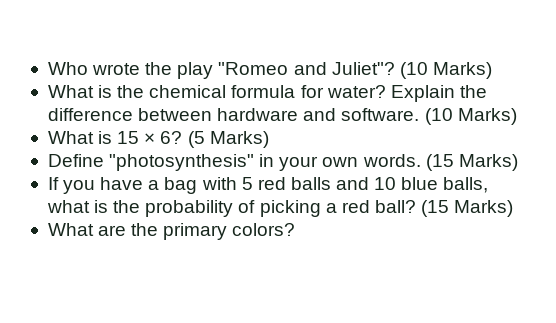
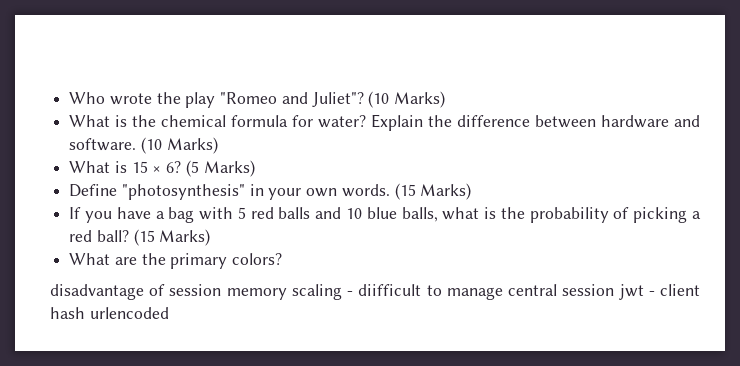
(296, 229) none -> [50,284,701,300] [50,307,169,319] // disadvantage of session memory scaling - diifficult to manage central session jwt - client hash urlencoded

